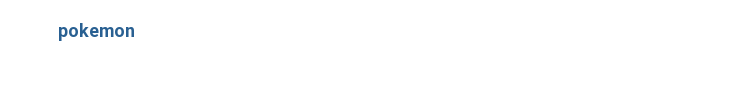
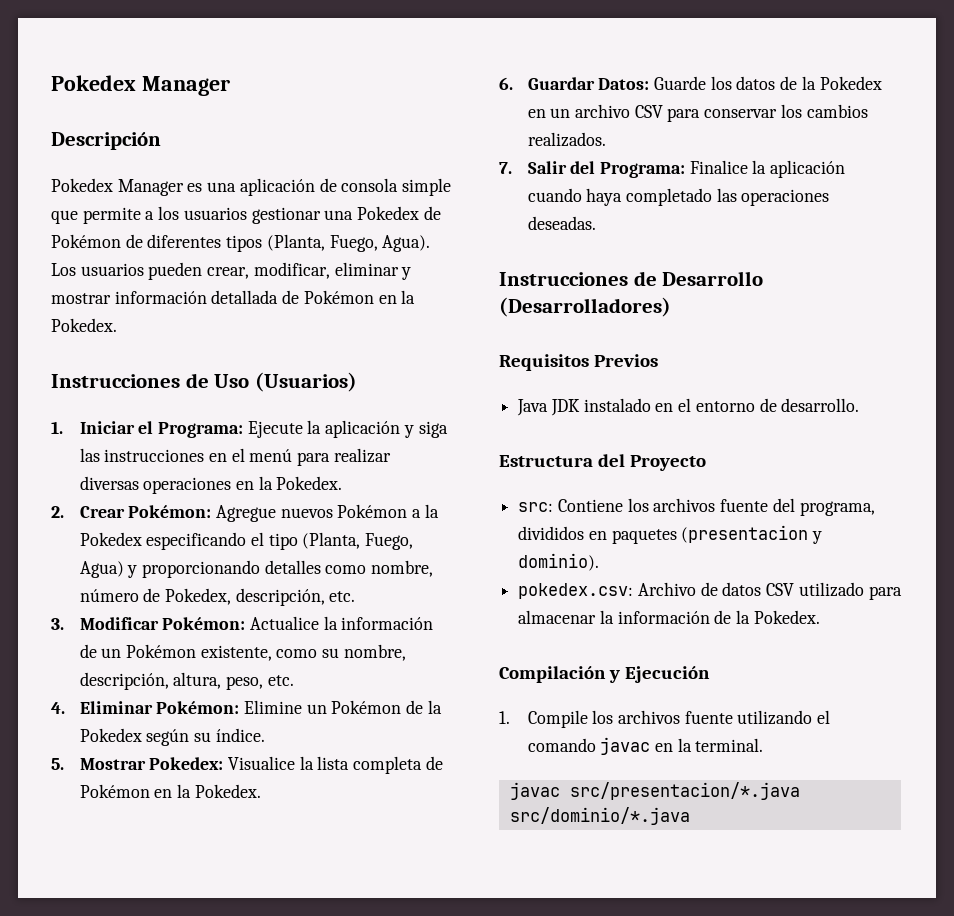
[58,23,135,41] pokemon -> [51,75,230,96] [51,132,161,150] [51,178,452,196] [51,206,441,224] [51,234,431,252] [51,262,412,280] [51,290,416,304] [51,318,117,332] [51,372,357,392] [51,420,448,438] [79,448,391,466] [79,476,343,494] [51,504,439,522] [79,532,414,550] [79,560,434,578] [79,588,356,606] [51,616,434,630] [79,644,406,661] [79,672,294,690] [51,700,442,714] [79,728,265,746] [51,756,443,774] [79,784,261,798] [499,76,882,90] [527,104,868,122] [527,132,606,147] [499,160,846,178] [527,188,830,206] [527,216,596,230] [499,271,764,286] [499,297,671,317] [499,354,659,371] [517,398,860,416] [499,454,707,471] [518,498,875,516] [518,525,823,544] [518,553,600,571] [518,582,902,600] [518,610,820,624] [499,666,711,683] [499,710,831,728] [527,737,764,755] [509,782,800,800] [509,807,690,825] Pokedex Manager // Descripción // Pokedex Manager es una aplicación de consola simple que permite a los usuarios gestionar una Pokedex de Pokémon de diferentes tipos (Planta, Fuego, Agua). Los usuarios pueden crear, modificar, eliminar y mostrar información detallada de Pokémon en la Pokedex. // Instrucciones de Uso (Usuarios) // 1. Iniciar el Programa: Ejecute la aplicación y siga las instrucciones en el menú para realizar diversas operaciones en la Pokedex. // 2. Crear Pokémon: Agregue nuevos Pokémon a la Pokedex especificando el tipo (Planta, Fuego, Agua) y proporcionando detalles como nombre, número de Pokedex, descripción, etc. // 3. Modificar Pokémon: Actualice la información de un Pokémon existente, como su nombre, descripción, altura, peso, etc. // 4. Eliminar Pokémon: Elimine un Pokémon de la Pokedex según su índice. // 5. Mostrar Pokedex: Visualice la lista completa de Pokémon en la Pokedex. // 6. Guardar Datos: Guarde los datos de la Pokedex en un archivo CSV para conservar los cambios realizados. // 7. Salir del Programa: Finalice la aplicación cuando haya completado las operaciones deseadas. // Instrucciones de Desarrollo (Desarrolladores) // Requisitos Previos // Java JDK instalado en el entorno de desarrollo. // Estructura del Proyecto // src: Contiene los archivos fuente del programa, divididos en paquetes (presentacion y dominio). // pokedex.csv: Archivo de datos CSV utilizado para almacenar la información de la Pokedex. // Compilación y Ejecución // 1. Compile los archivos fuente utilizando el comando javac en la terminal. // javac src/presentacion/*.java src/dominio/*.java

